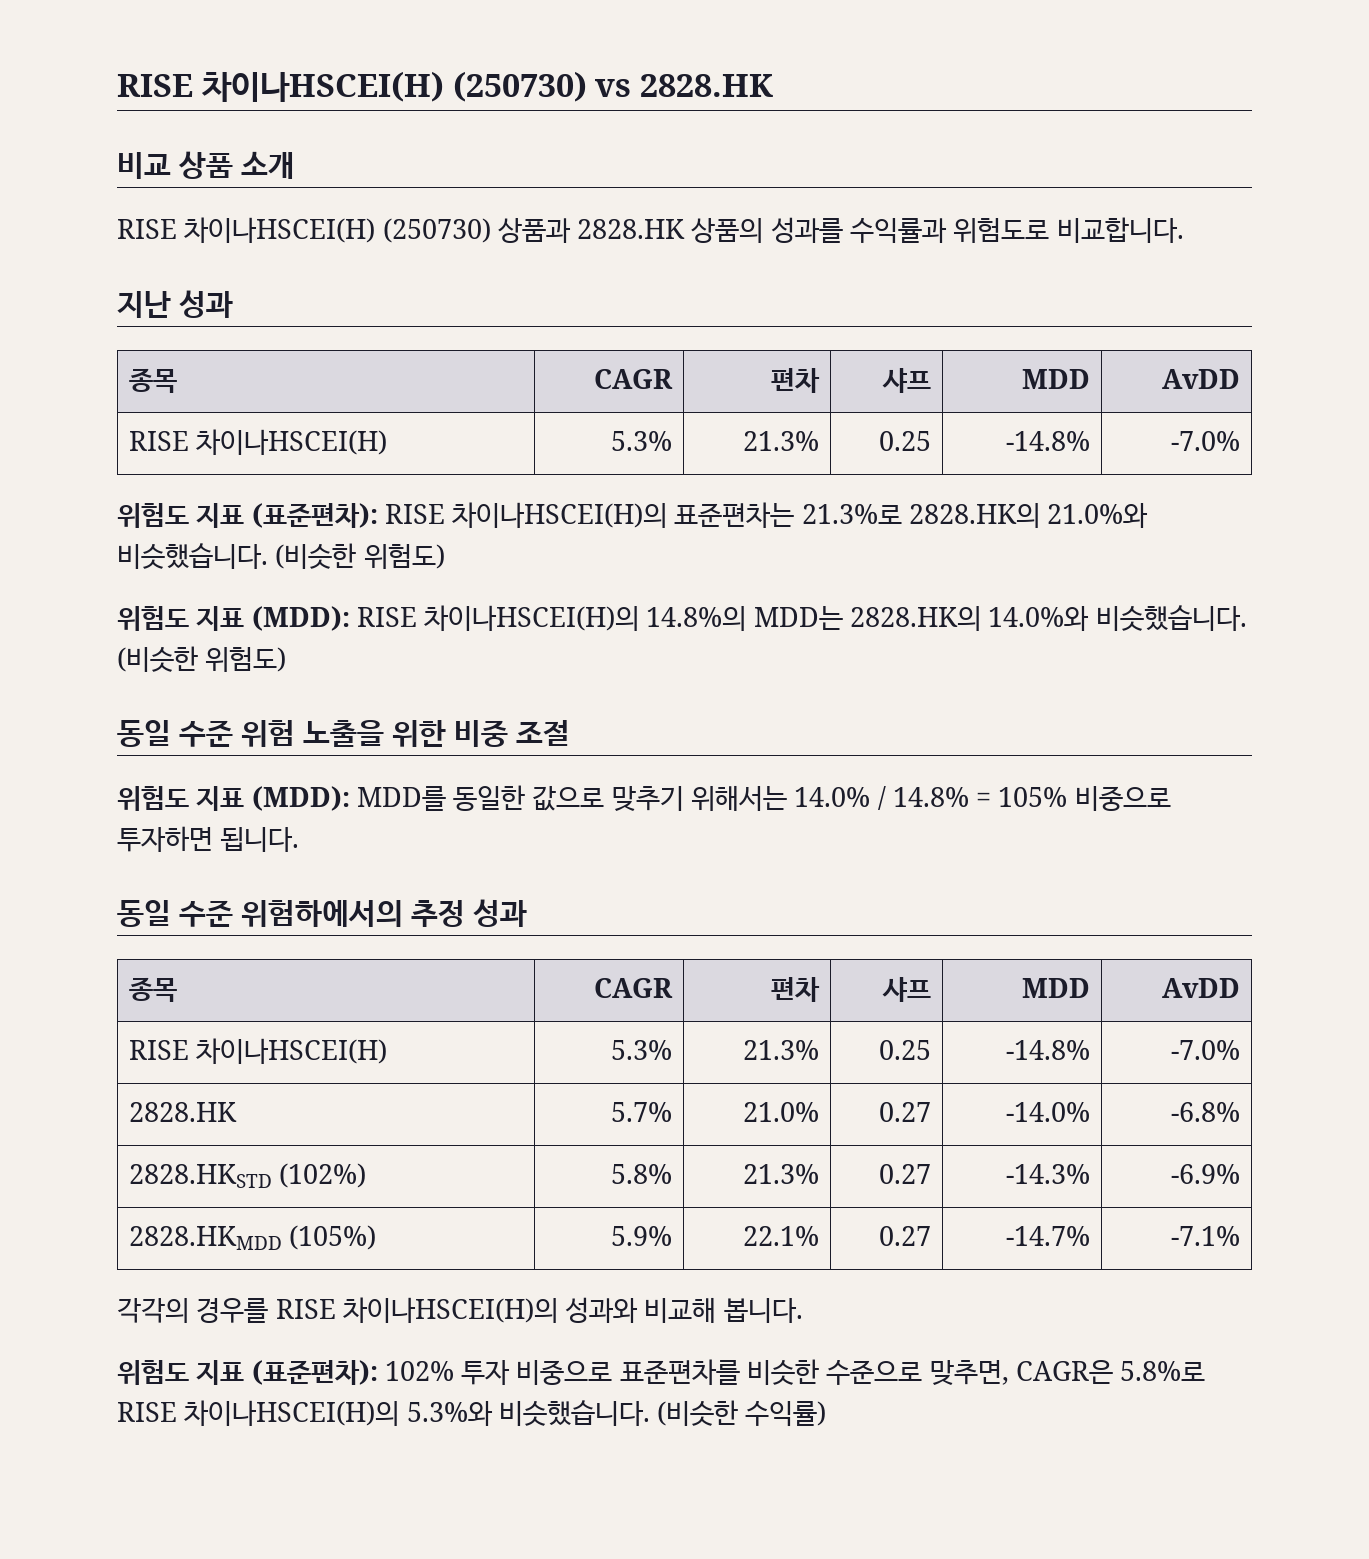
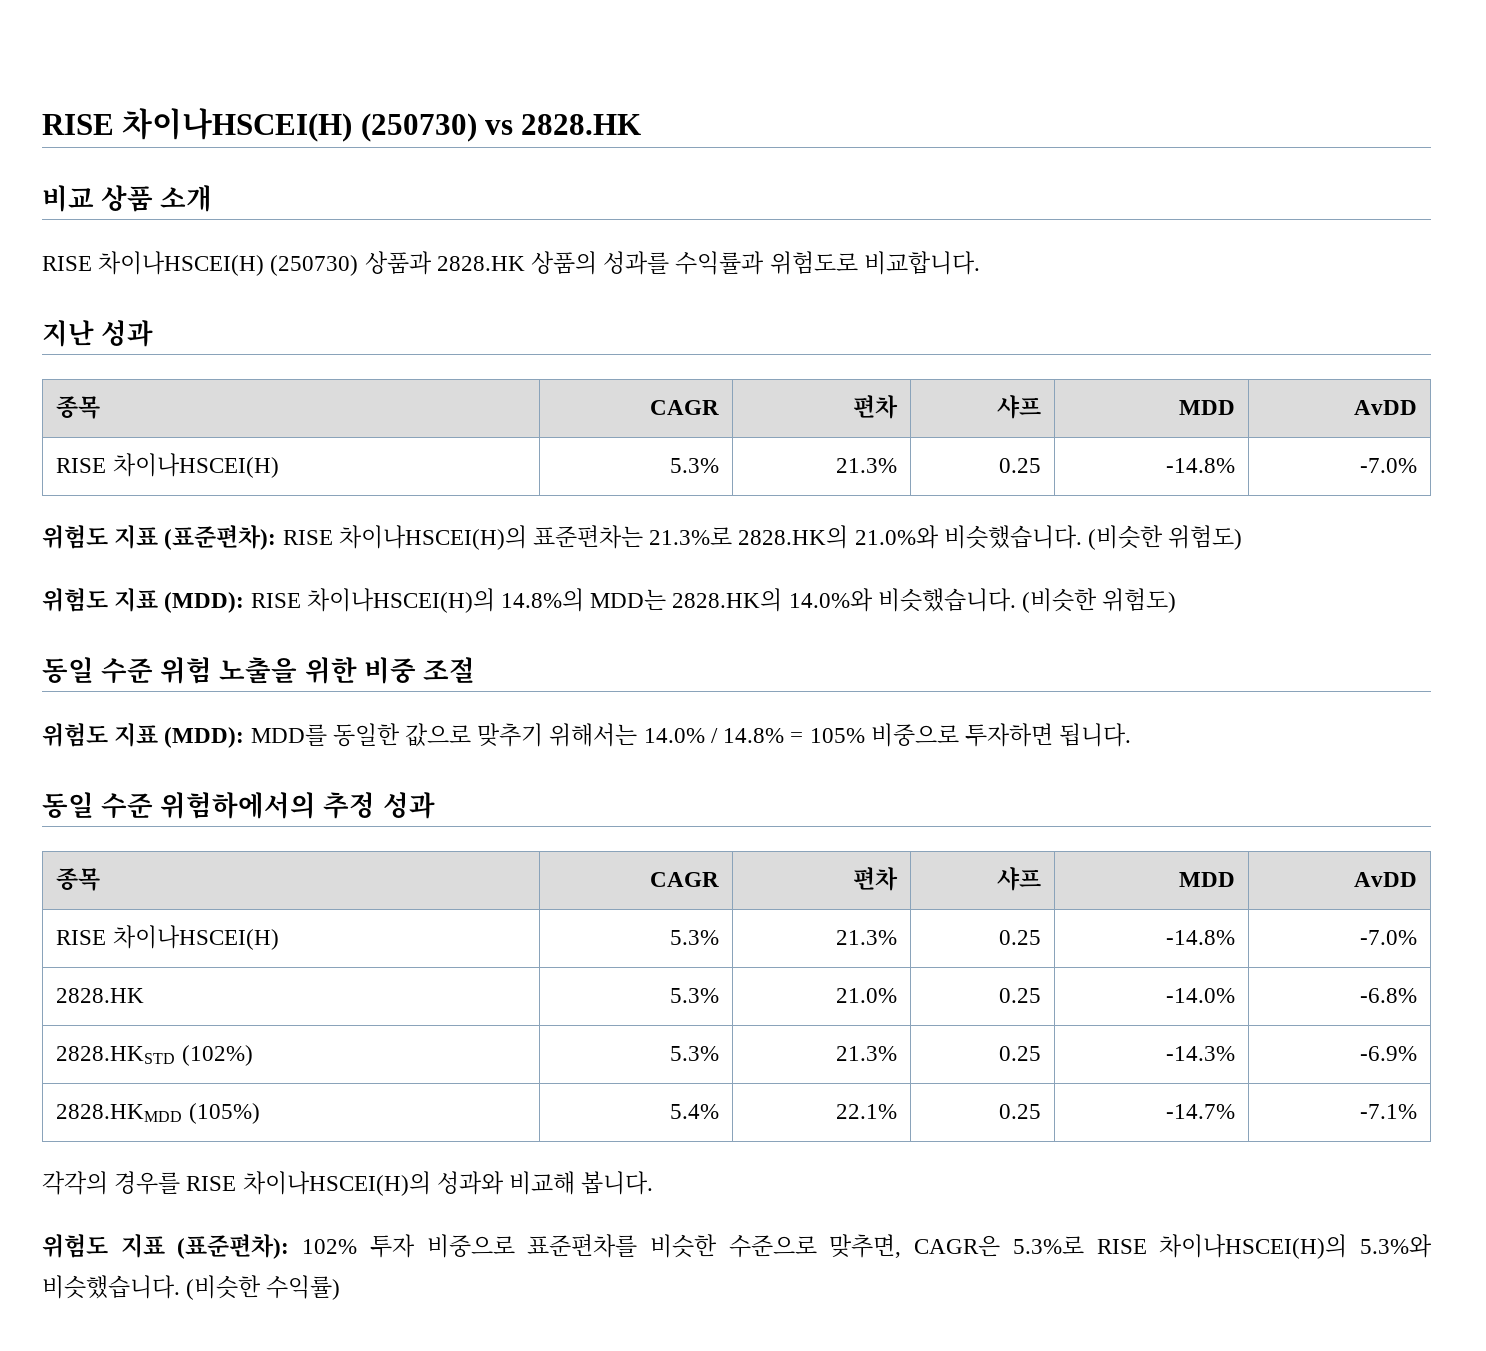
[611,1102,673,1122] 5.7% -> [669,988,719,1003] 5.3%
[879,1102,932,1122] 0.27 -> [998,988,1041,1003] 0.25
[611,1164,673,1184] [743,1164,820,1184] [879,1164,932,1184] 5.8% | 21.3% | 0.27 -> [669,1046,719,1061] [835,1046,897,1061] [998,1046,1041,1061] 5.3% | 21.3% | 0.25
[611,1226,673,1246] 5.9% -> [669,1104,719,1119] 5.4%
[879,1226,932,1246] 0.27 -> [998,1104,1041,1119] 0.25
[1120,1361,1206,1381] 5.8%로 -> [1012,1236,1084,1254] 5.3%로

